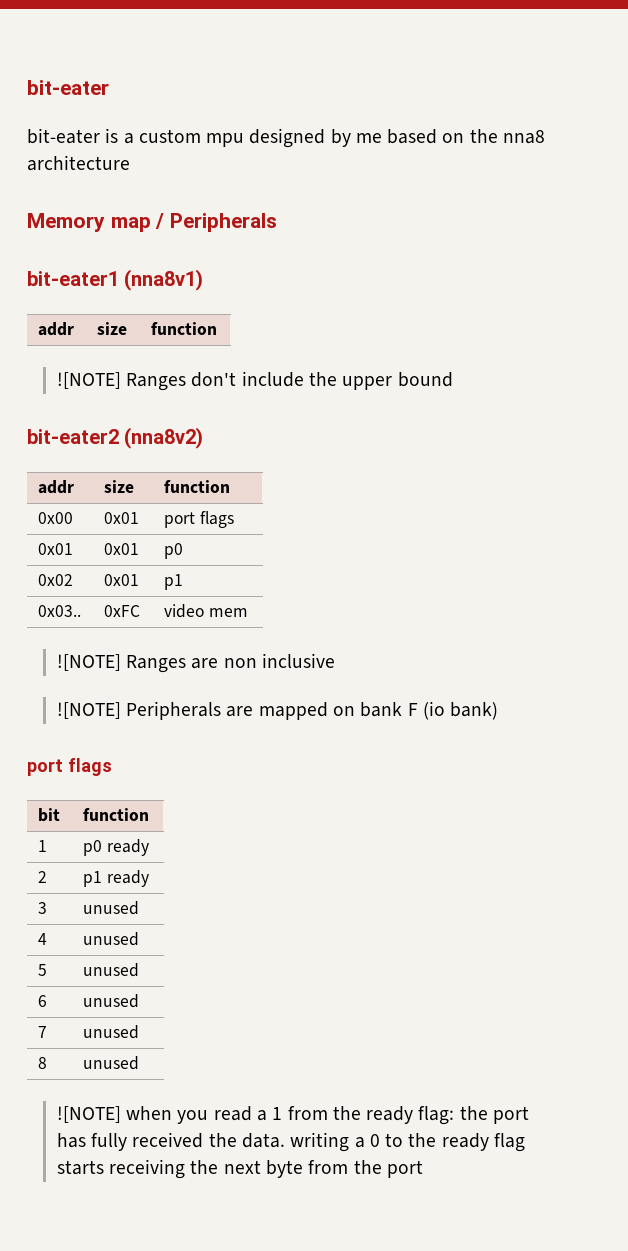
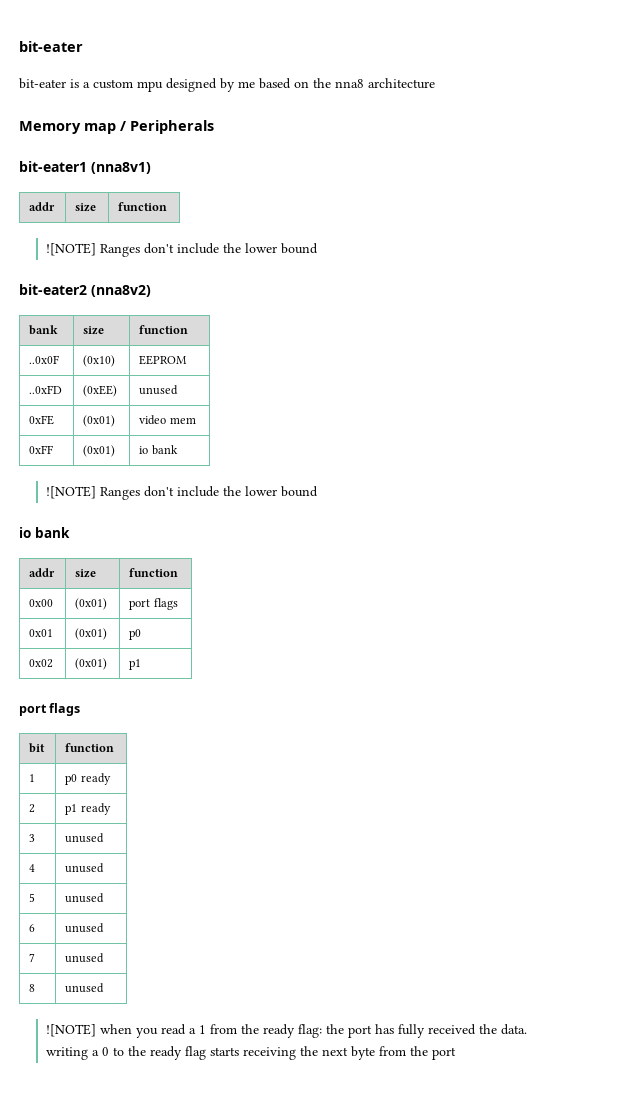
[342,376,393,390] upper -> [244,243,277,253] lower
(204, 438) none -> [29,325,59,335] [83,326,105,335] [139,325,189,334] [29,355,60,364] [83,355,116,367] [139,355,188,365] [29,385,63,394] [83,385,118,397] [139,385,179,395] [29,415,55,425] [83,415,116,427] [139,415,196,425] [29,445,54,454] [83,445,116,457] [139,445,178,455] [45,486,318,500] [19,527,70,538] // bank | size | function // ..0x0F | (0x10) | EEPROM // ..0xFD | (0xEE) | unused // 0xFE | (0x01) | video mem // 0xFF | (0x01) | io bank // ![NOTE] Ranges don't include the lower bound // io bank
[104,512,140,524] 0x01 -> [75,598,108,610] (0x01)
[104,543,140,555] 0x01 -> [75,628,108,640] (0x01)
[104,574,140,586] [164,574,184,590] [38,605,82,617] [104,605,141,617] [164,604,249,618] [56,653,335,673] [56,701,499,720] 0x01 | p1 // 0x03.. | 0xFC | video mem // ![NOTE] Ranges are non inclusive // ![NOTE] Peripherals are mapped on bank F (io bank) -> [75,658,108,670] [129,659,142,670] (0x01) | p1

